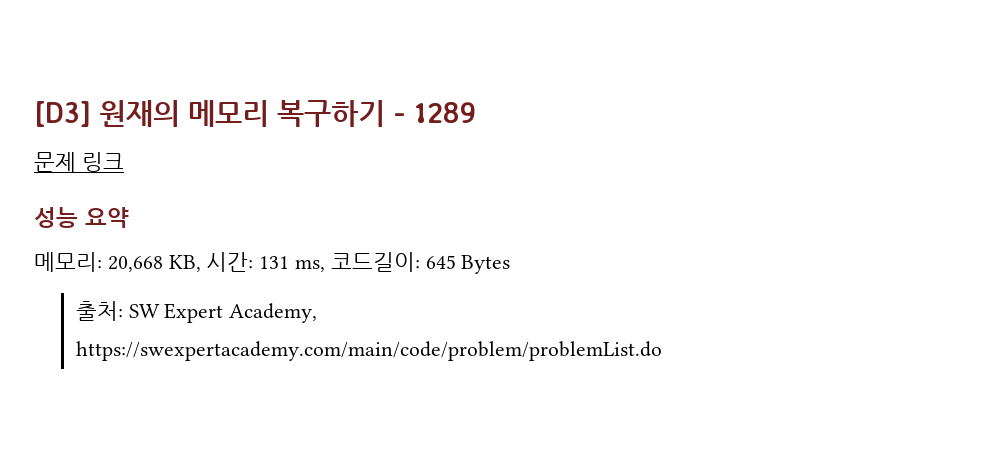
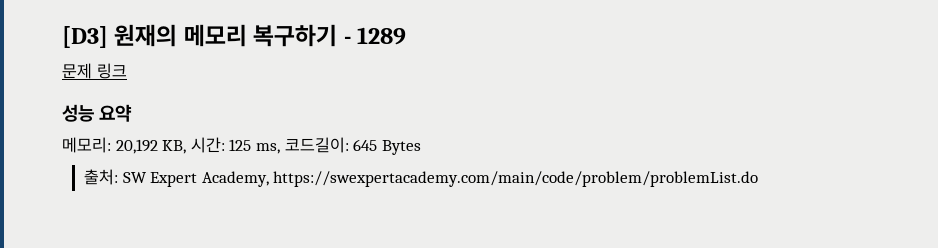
[107,256,163,272] 20,668 -> [115,139,158,154] 20,192
[259,256,290,269] 131 -> [229,139,252,151] 125

